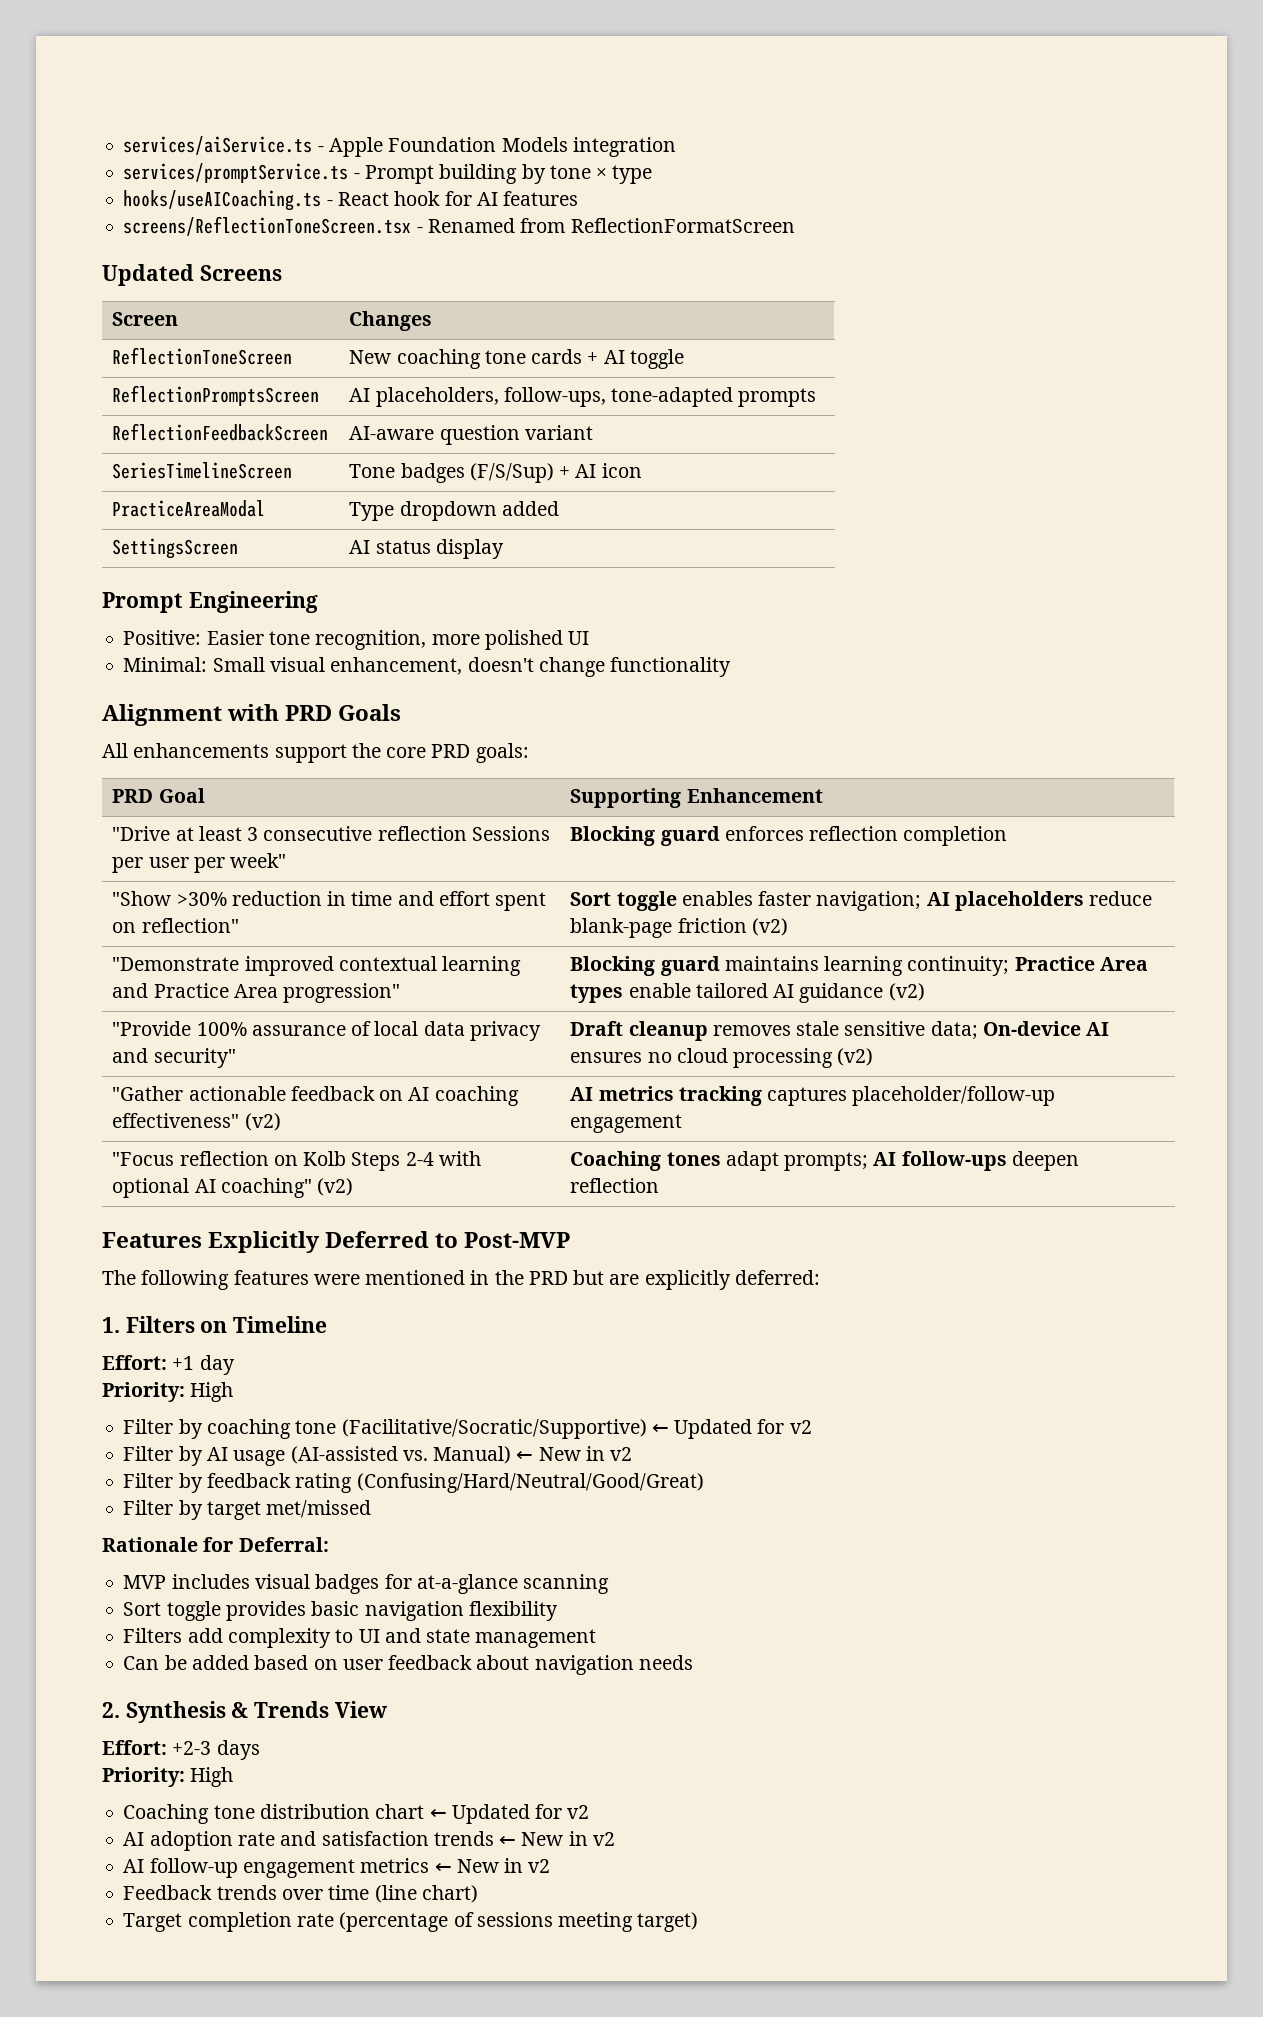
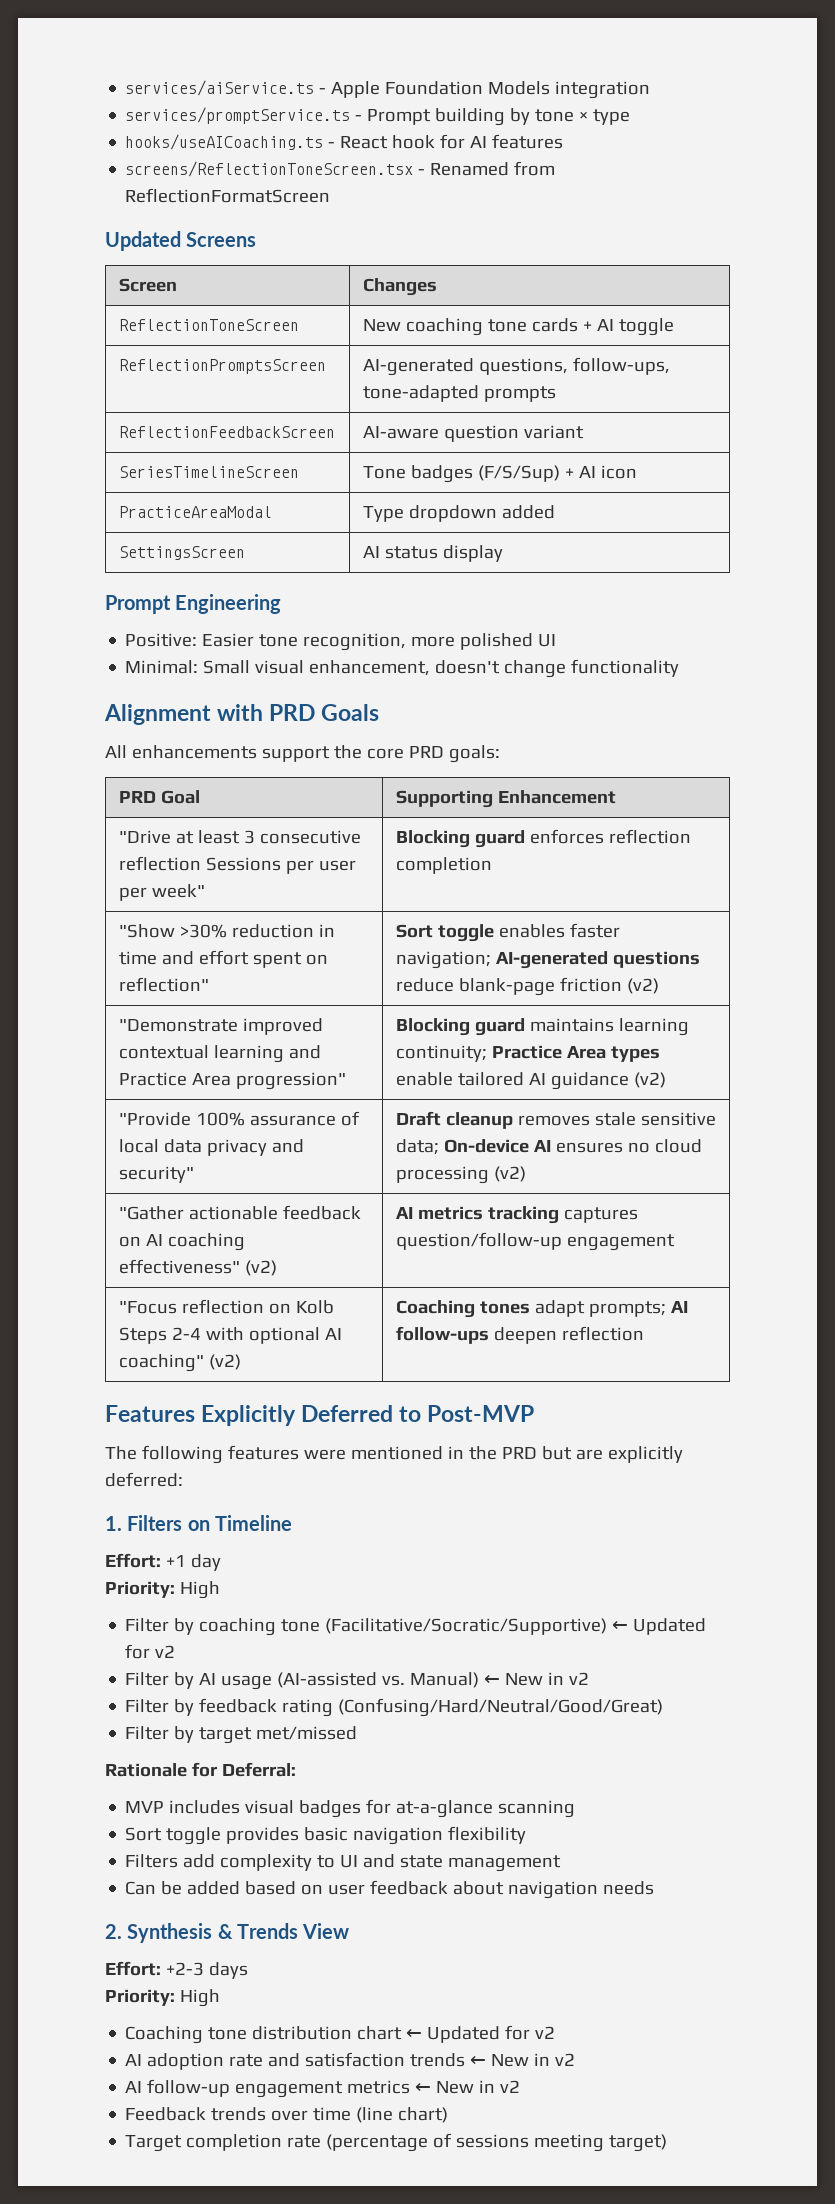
[349,387,499,407] AI placeholders, -> [362,358,568,376] AI-generated questions,
[926,891,1084,911] AI placeholders -> [495,951,700,969] AI-generated questions
[852,1086,1056,1106] placeholder/follow-up -> [395,1232,562,1250] question/follow-up

